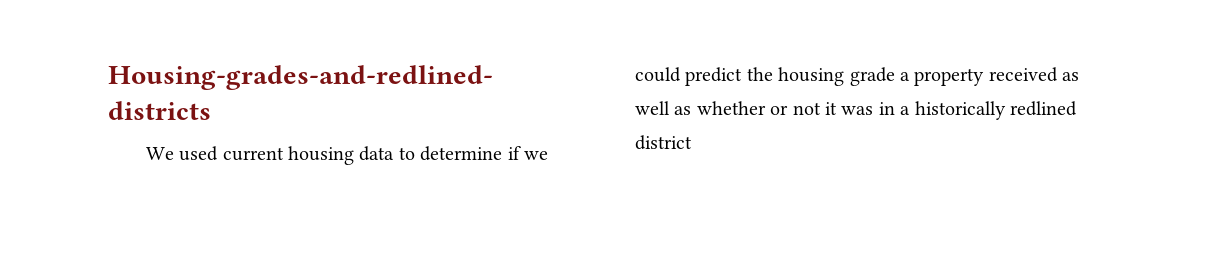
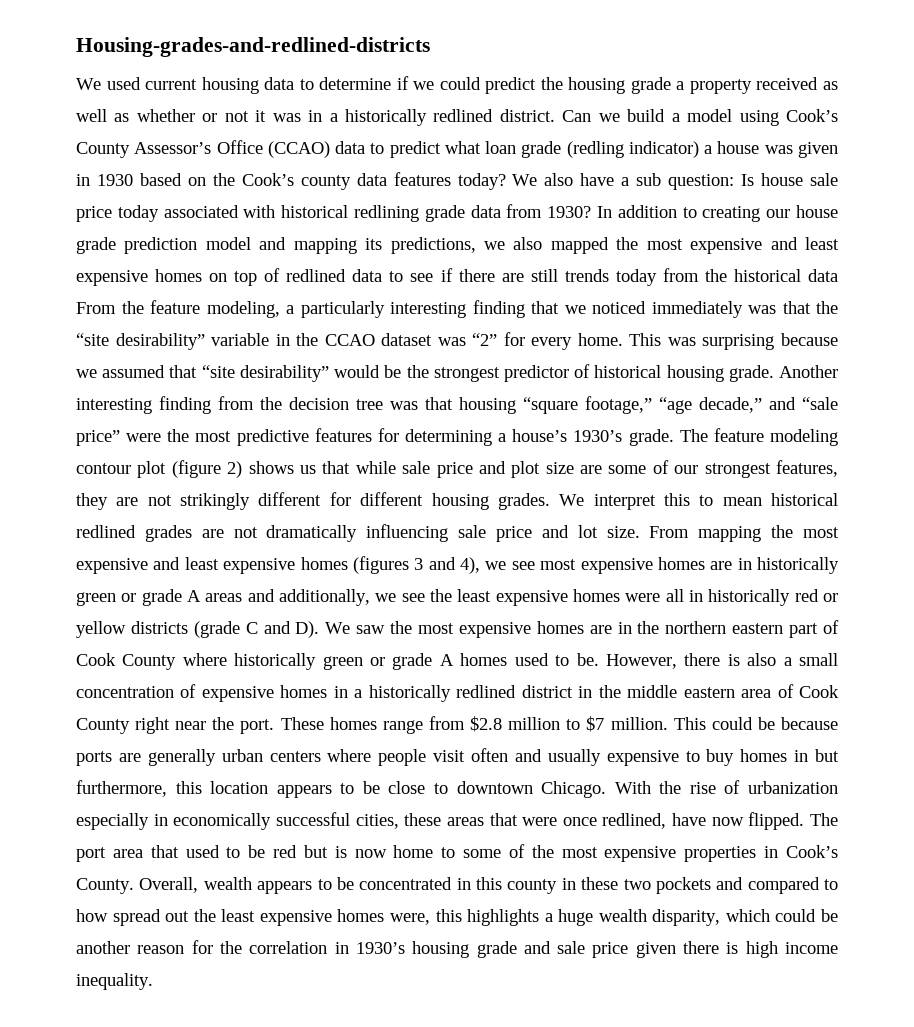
[635,135,692,150] district -> [499,109,839,126] [76,140,838,158] [76,172,839,190] [76,204,838,222] [76,237,840,254] [76,268,838,286] [76,300,838,318] [76,332,838,350] [76,364,838,382] [76,396,838,414] [76,428,838,446] [76,460,839,478] [76,492,839,510] [76,524,839,542] [76,556,839,574] [76,589,839,606] [76,620,840,638] [76,653,838,670] [76,684,839,702] [76,716,839,734] [76,748,839,766] [76,780,838,798] [76,812,838,830] [76,844,839,862] [76,877,838,894] [76,909,838,926] [76,940,838,958] [76,973,153,990] district. Can we build a model using Cook’s County Assessor’s Office (CCAO) data to predict what loan grade (redling indicator) a house was given in 1930 based on the Cook’s county data features today? We also have a sub question: Is house sale price today associated with historical redlining grade data from 1930? In addition to creating our house grade prediction model and mapping its predictions, we also mapped the most expensive and least expensive homes on top of redlined data to see if there are still trends today from the historical data From the feature modeling, a particularly interesting finding that we noticed immediately was that the “site desirability” variable in the CCAO dataset was “2” for every home. This was surprising because we assumed that “site desirability” would be the strongest predictor of historical housing grade. Another interesting finding from the decision tree was that housing “square footage,” “age decade,” and “sale price” were the most predictive features for determining a house’s 1930’s grade. The feature modeling contour plot (figure 2) shows us that while sale price and plot size are some of our strongest features, they are not strikingly different for different housing grades. We interpret this to mean historical redlined grades are not dramatically influencing sale price and lot size. From mapping the most expensive and least expensive homes (figures 3 and 4), we see most expensive homes are in historically green or grade A areas and additionally, we see the least expensive homes were all in historically red or yellow districts (grade C and D). We saw the most expensive homes are in the northern eastern part of Cook County where historically green or grade A homes used to be. However, there is also a small concentration of expensive homes in a historically redlined district in the middle eastern area of Cook County right near the port. These homes range from $2.8 million to $7 million. This could be because ports are generally urban centers where people visit often and usually expensive to buy homes in but furthermore, this location appears to be close to downtown Chicago. With the rise of urbanization especially in economically successful cities, these areas that were once redlined, have now flipped. The port area that used to be red but is now home to some of the most expensive properties in Cook’s County. Overall, wealth appears to be concentrated in this county in these two pockets and compared to how spread out the least expensive homes were, this highlights a huge wealth disparity, which could be another reason for the correlation in 1930’s housing grade and sale price given there is high income inequality.

